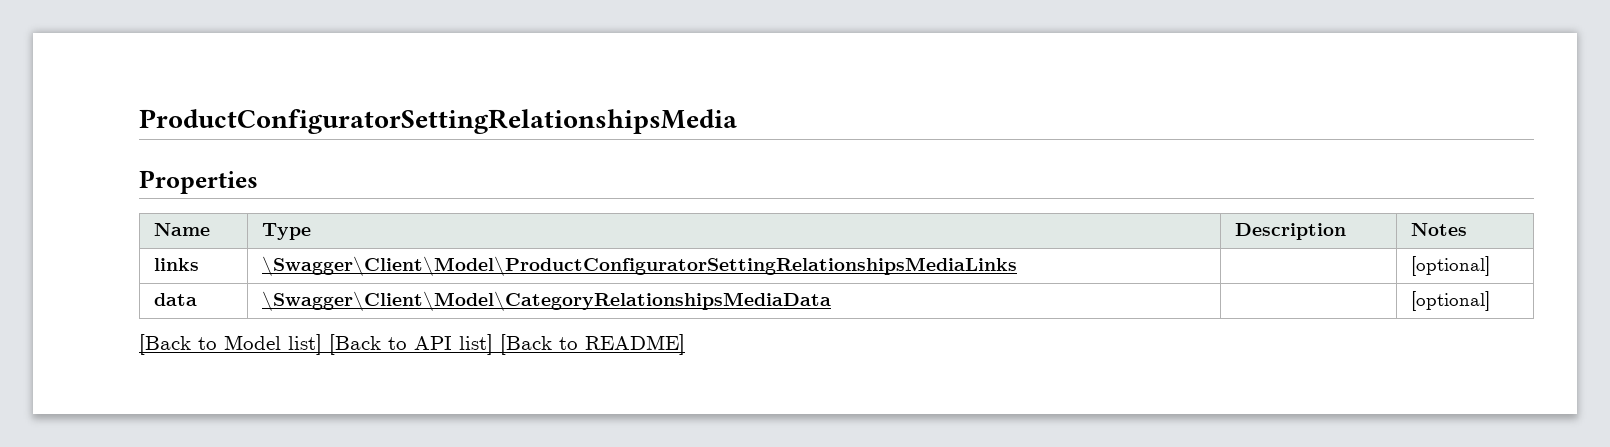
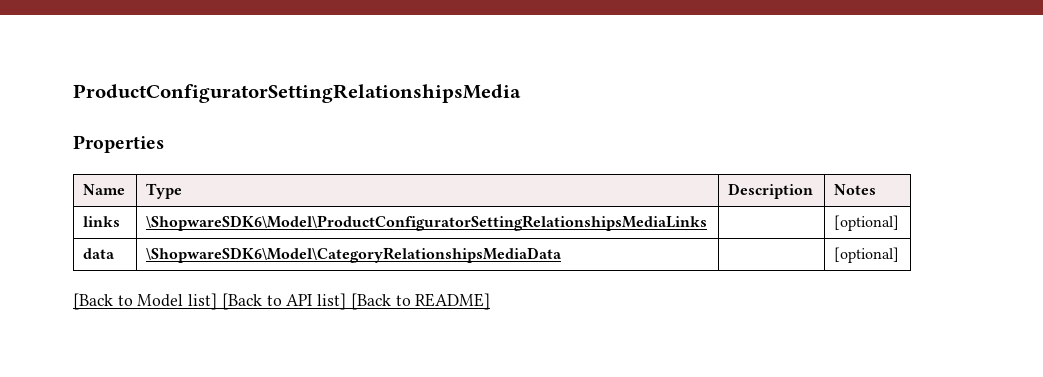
[262,256,1018,276] \Swagger\Client\Model\ProductConfiguratorSettingRelationshipsMediaLinks -> [146,215,708,231] \ShopwareSDK6\Model\ProductConfiguratorSettingRelationshipsMediaLinks
[262,291,832,311] \Swagger\Client\Model\CategoryRelationshipsMediaData -> [146,247,563,263] \ShopwareSDK6\Model\CategoryRelationshipsMediaData

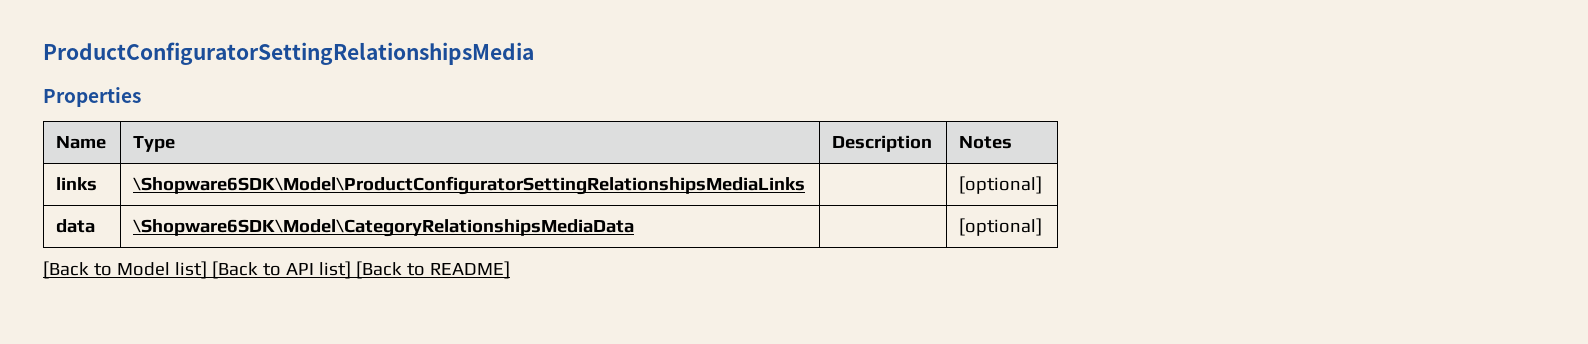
[146,215,708,231] \ShopwareSDK6\Model\ProductConfiguratorSettingRelationshipsMediaLinks -> [133,176,806,195] \Shopware6SDK\Model\ProductConfiguratorSettingRelationshipsMediaLinks
[146,247,563,263] \ShopwareSDK6\Model\CategoryRelationshipsMediaData -> [133,219,635,237] \Shopware6SDK\Model\CategoryRelationshipsMediaData

